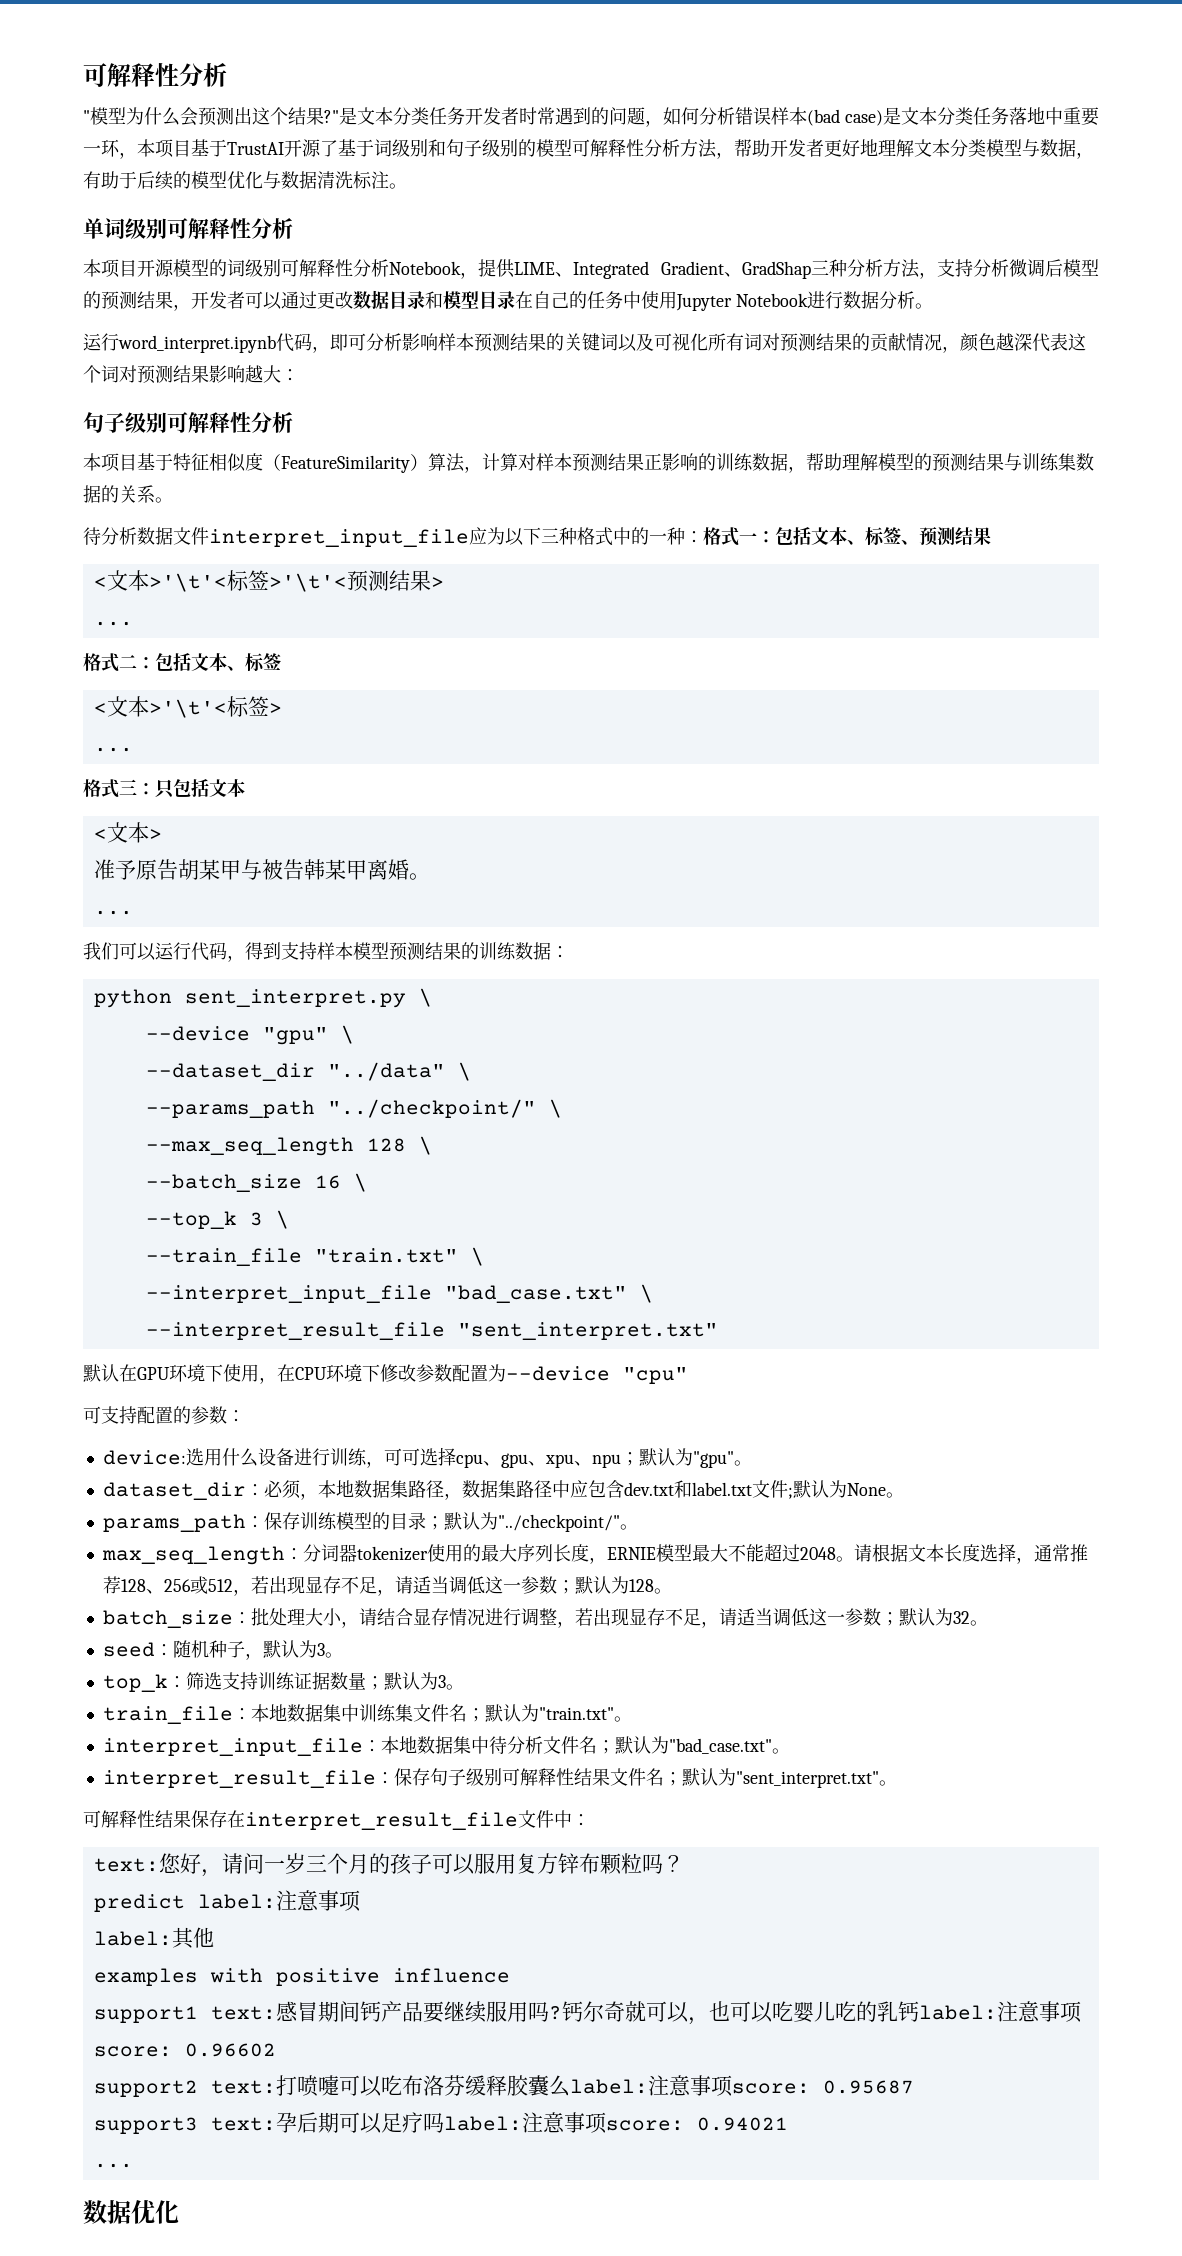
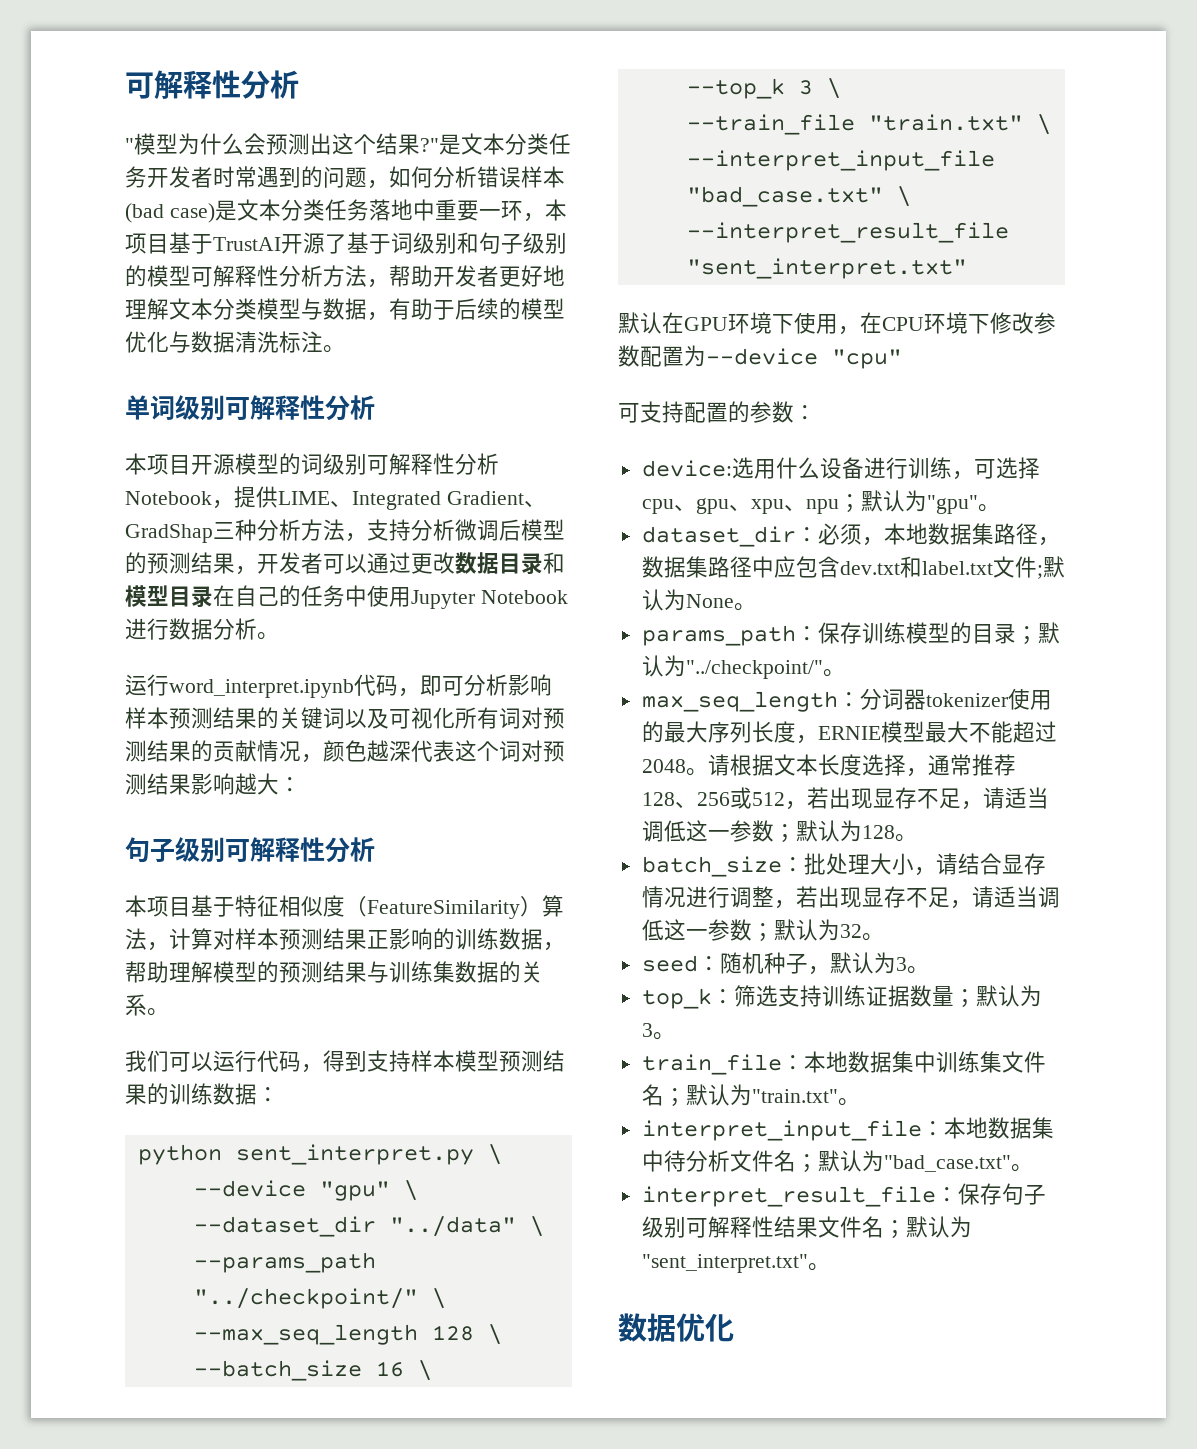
[83,527,991,547] [93,570,444,592] [93,621,133,626] [83,653,281,672] [93,696,282,718] [93,747,133,752] [83,779,245,798] [93,822,162,843] [93,859,430,880] [93,910,133,915] // 待分析数据文件interpret_input_file应为以下三种格式中的一种：格式一：包括文本、标签、预测结果 // <文本>'\t'<标签>'\t'<预测结果> // ... // 格式二：包括文本、标签 // <文本>'\t'<标签> // ... // 格式三：只包括文本 // <文本> // 准予原告胡某甲与被告韩某甲离婚。 // ... -> (169, 1012) none
[401,1448,420,1466] 可 -> (996, 469) none
[83,1810,590,1830] [93,1853,684,1877] [93,1890,361,1912] [93,1927,214,1949] [93,1968,510,1986] [93,2001,1082,2025] [93,2043,276,2057] [93,2075,914,2097] [93,2112,788,2134] [93,2163,133,2168] // 可解释性结果保存在interpret_result_file文件中： // text:您好，请问一岁三个月的孩子可以服用复方锌布颗粒吗？ // predict label:注意事项 // label:其他 // examples with positive influence // support1 text:感冒期间钙产品要继续服用吗?钙尔奇就可以，也可以吃婴儿吃的乳钙label:注意事项score: 0.96602 // support2 text:打喷嚏可以吃布洛芬缓释胶囊么label:注意事项score: 0.95687 // support3 text:孕后期可以足疗吗label:注意事项score: 0.94021 // ... -> (830, 1267) none

